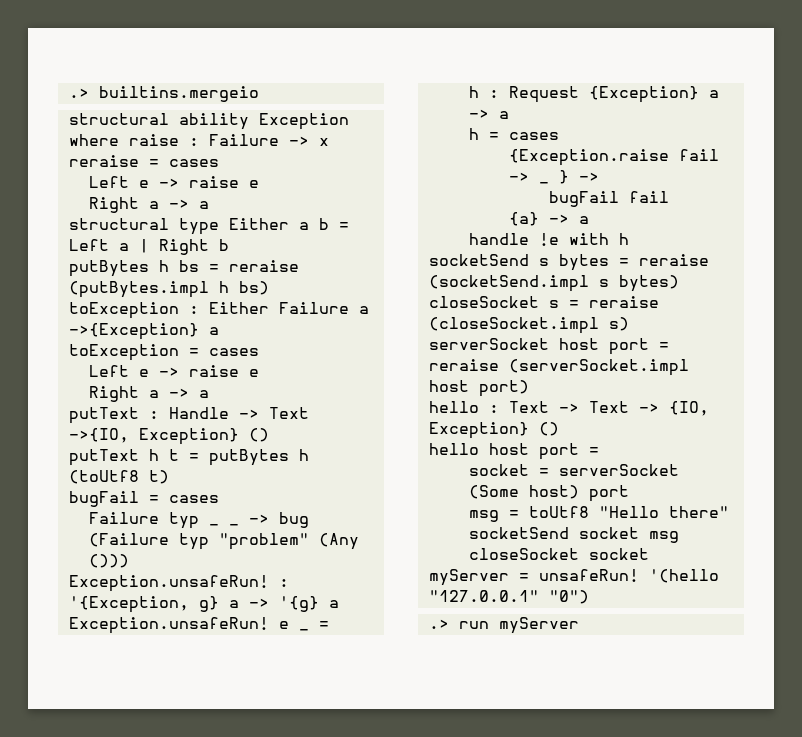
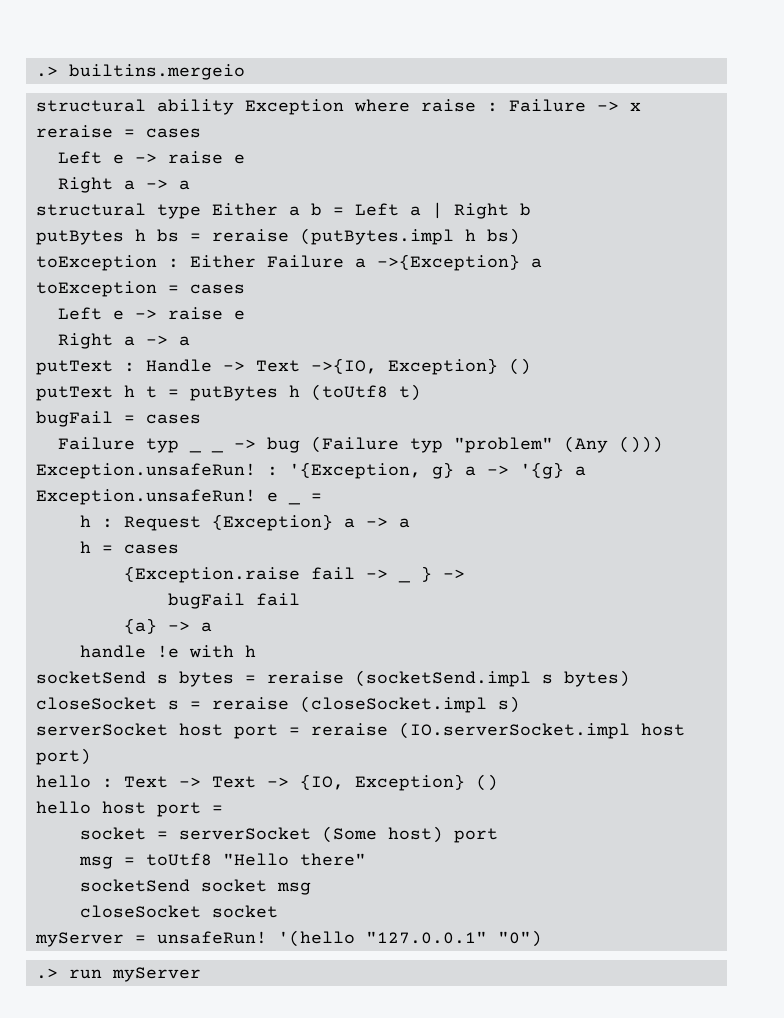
[508,359,689,376] (serverSocket.impl -> [398,722,630,739] (IO.serverSocket.impl

